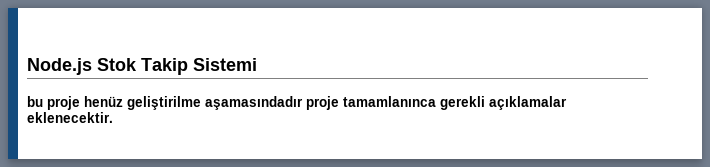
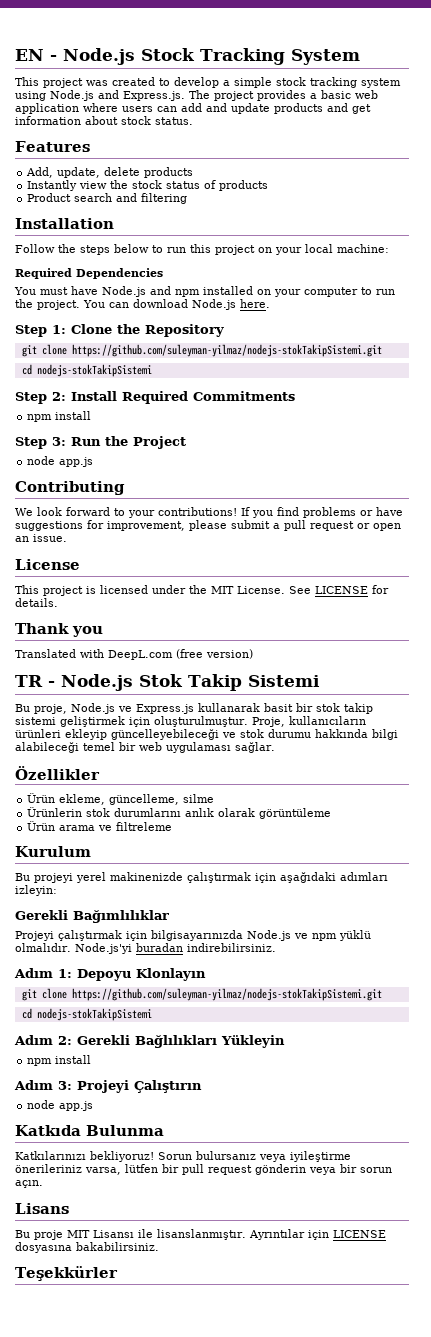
[27,58,257,75] [27,96,567,110] [27,112,113,123] Node.js Stok Takip Sistemi // bu proje henüz geliştirilme aşamasındadır proje tamamlanınca gerekli açıklamalar eklenecektir. -> [15,48,360,65] [15,77,401,88] [15,90,378,101] [15,103,371,114] [15,116,193,125] [15,141,90,152] [26,167,194,178] [27,180,269,191] [27,193,188,204] [15,218,114,229] [15,244,389,255] [15,268,163,279] [14,286,395,297] [15,299,270,310] [15,324,224,337] [21,344,382,357] [21,364,152,377] [15,391,295,404] [27,411,92,422] [15,436,186,449] [27,456,94,467] [15,481,125,495] [15,507,403,518] [15,520,401,531] [15,534,67,542] [15,559,80,570] [15,585,389,596] [15,598,58,607] [15,623,103,637] [15,649,253,660] [15,674,320,691] [15,703,373,714] [15,716,366,727] [15,729,398,740] [15,742,275,753] [15,766,100,780] [27,793,215,805] [27,807,332,819] [27,821,173,831] [15,846,91,857] [15,872,388,883] [15,885,57,896] [15,910,169,923] [15,930,371,941] [15,943,276,954] [14,968,206,981] [21,988,382,1001] [21,1008,152,1021] [14,1035,285,1048] [27,1055,92,1066] [14,1080,202,1093] [27,1100,94,1111] [15,1125,164,1136] [15,1151,351,1162] [15,1164,392,1175] [15,1180,43,1188] [15,1203,69,1214] [15,1229,386,1240] [15,1242,159,1253] [15,1266,118,1281] EN - Node.js Stock Tracking System // This project was created to develop a simple stock tracking system using Node.js and Express.js. The project provides a basic web application where users can add and update products and get information about stock status. // Features // Add, update, delete products // Instantly view the stock status of products // Product search and filtering // Installation // Follow the steps below to run this project on your local machine: // Required Dependencies // You must have Node.js and npm installed on your computer to run the project. You can download Node.js here. // Step 1: Clone the Repository // git clone https://github.com/suleyman-yilmaz/nodejs-stokTakipSistemi.git // cd nodejs-stokTakipSistemi // Step 2: Install Required Commitments // npm install // Step 3: Run the Project // node app.js // Contributing // We look forward to your contributions! If you find problems or have suggestions for improvement, please submit a pull request or open an issue. // License // This project is licensed under the MIT License. See LICENSE for details. // Thank you // Translated with DeepL.com (free version) // TR - Node.js Stok Takip Sistemi // Bu proje, Node.js ve Express.js kullanarak basit bir stok takip sistemi geliştirmek için oluşturulmuştur. Proje, kullanıcıların ürünleri ekleyip güncelleyebileceği ve stok durumu hakkında bilgi alabileceği temel bir web uygulaması sağlar. // Özellikler // Ürün ekleme, güncelleme, silme // Ürünlerin stok durumlarını anlık olarak görüntüleme // Ürün arama ve filtreleme // Kurulum // Bu projeyi yerel makinenizde çalıştırmak için aşağıdaki adımları izleyin: // Gerekli Bağımlılıklar // Projeyi çalıştırmak için bilgisayarınızda Node.js ve npm yüklü olmalıdır. Node.js'yi buradan indirebilirsiniz. // Adım 1: Depoyu Klonlayın // git clone https://github.com/suleyman-yilmaz/nodejs-stokTakipSistemi.git // cd nodejs-stokTakipSistemi // Adım 2: Gerekli Bağlılıkları Yükleyin // npm install // Adım 3: Projeyi Çalıştırın // node app.js // Katkıda Bulunma // Katkılarınızı bekliyoruz! Sorun bulursanız veya iyileştirme önerileriniz varsa, lütfen bir pull request gönderin veya bir sorun açın. // Lisans // Bu proje MIT Lisansı ile lisanslanmıştır. Ayrıntılar için LICENSE dosyasına bakabilirsiniz. // Teşekkürler

